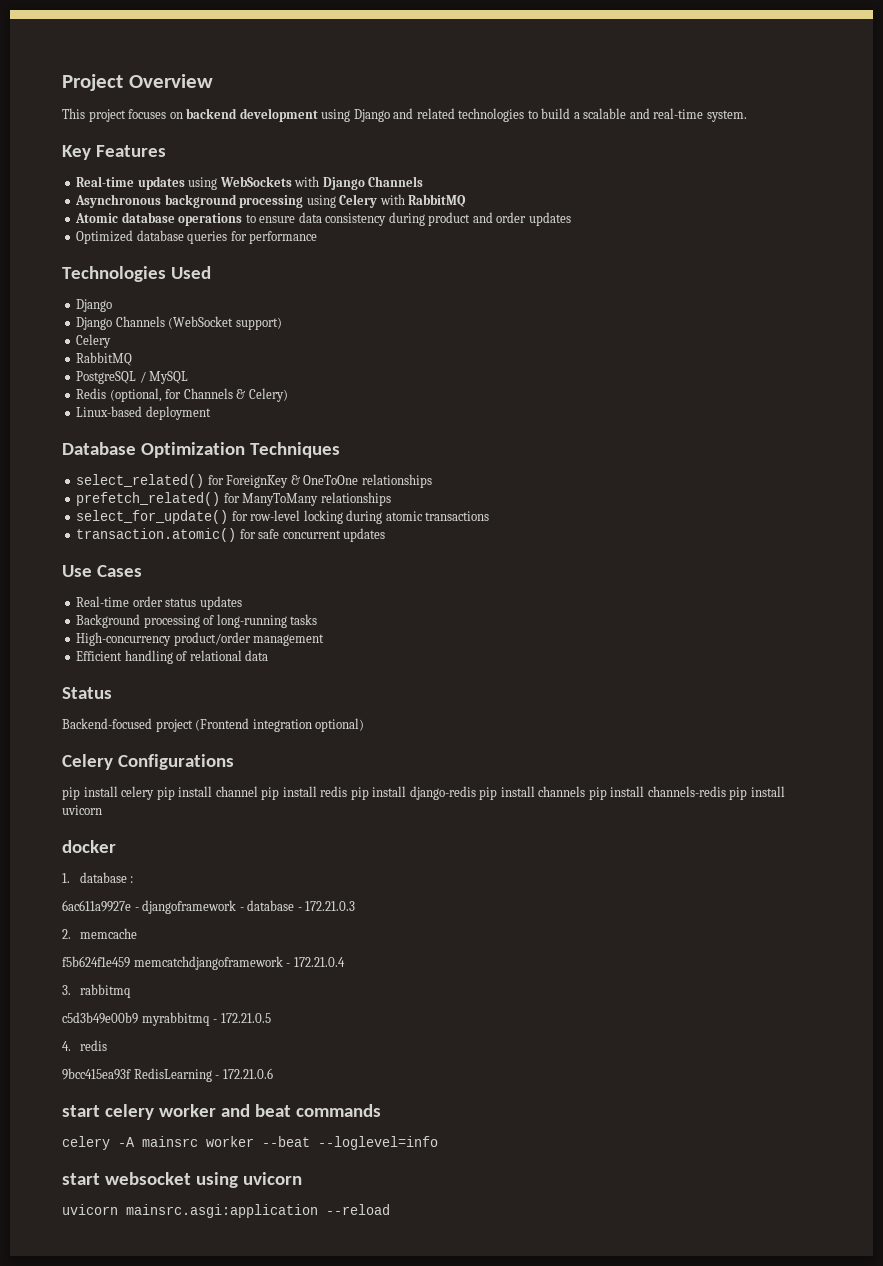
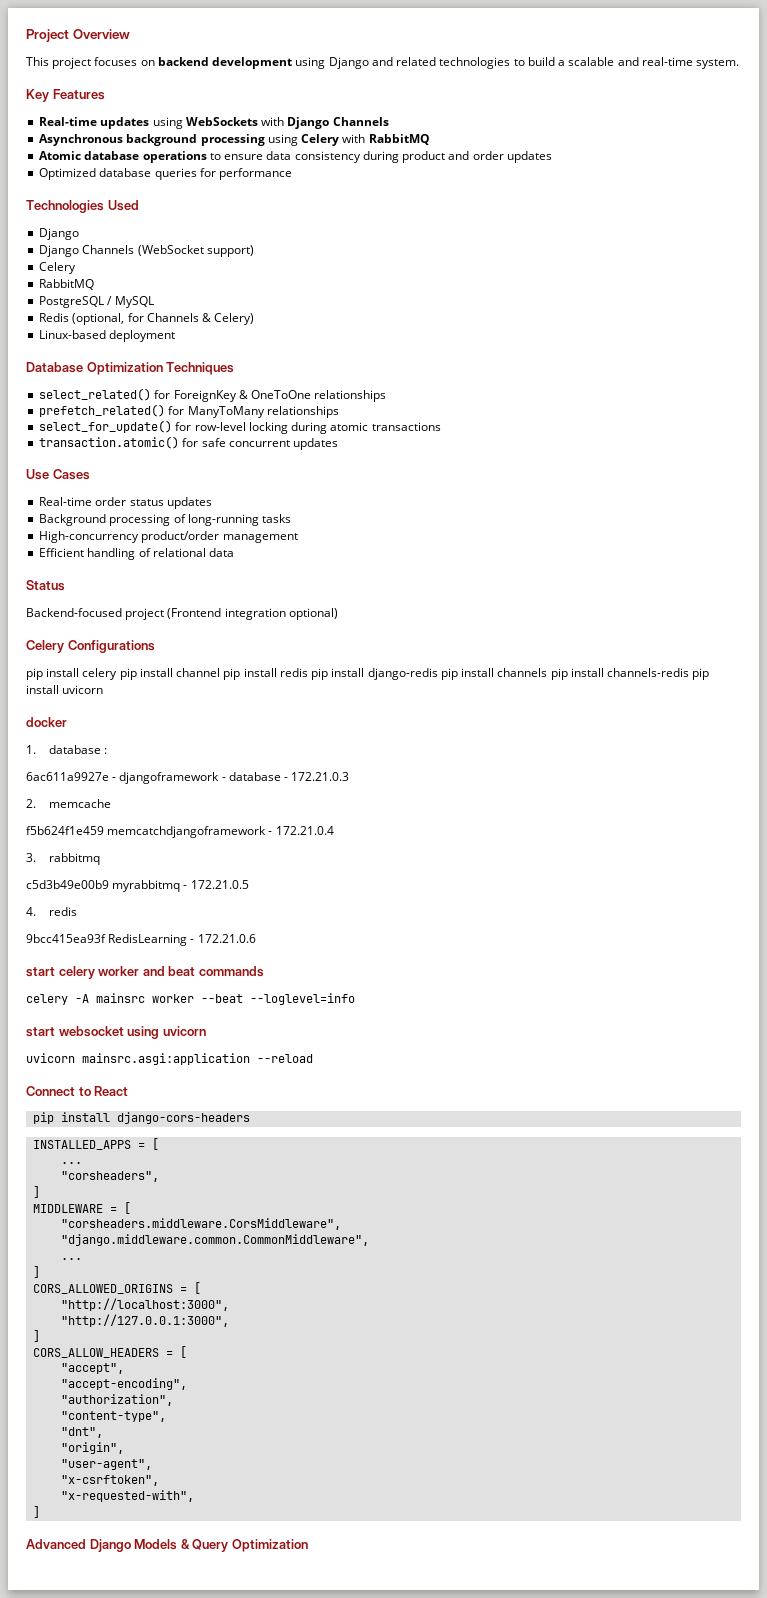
(390, 1209) none -> [26,1086,129,1096] [33,1112,251,1124] [33,1138,160,1150] [61,1162,83,1164] [61,1171,160,1182] [33,1186,41,1198] [33,1202,132,1214] [61,1218,342,1230] [61,1234,370,1246] [61,1258,83,1260] [33,1266,41,1278] [33,1282,202,1294] [61,1298,230,1311] [61,1314,230,1327] [33,1330,41,1342] [33,1346,188,1358] [61,1363,125,1374] [61,1378,188,1390] [61,1394,174,1406] [61,1411,167,1422] [61,1427,104,1438] [61,1442,125,1454] [61,1459,153,1470] [61,1475,160,1486] [61,1490,195,1502] [33,1506,41,1518] [26,1539,308,1552] // Connect to React // pip install django-cors-headers // INSTALLED_APPS = [ // ... // "corsheaders", // ] // MIDDLEWARE = [ // "corsheaders.middleware.CorsMiddleware", // "django.middleware.common.CommonMiddleware", // ... // ] // CORS_ALLOWED_ORIGINS = [ // "http://localhost:3000", // "http://127.0.0.1:3000", // ] // CORS_ALLOW_HEADERS = [ // "accept", // "accept-encoding", // "authorization", // "content-type", // "dnt", // "origin", // "user-agent", // "x-csrftoken", // "x-requested-with", // ] // Advanced Django Models & Query Optimization

